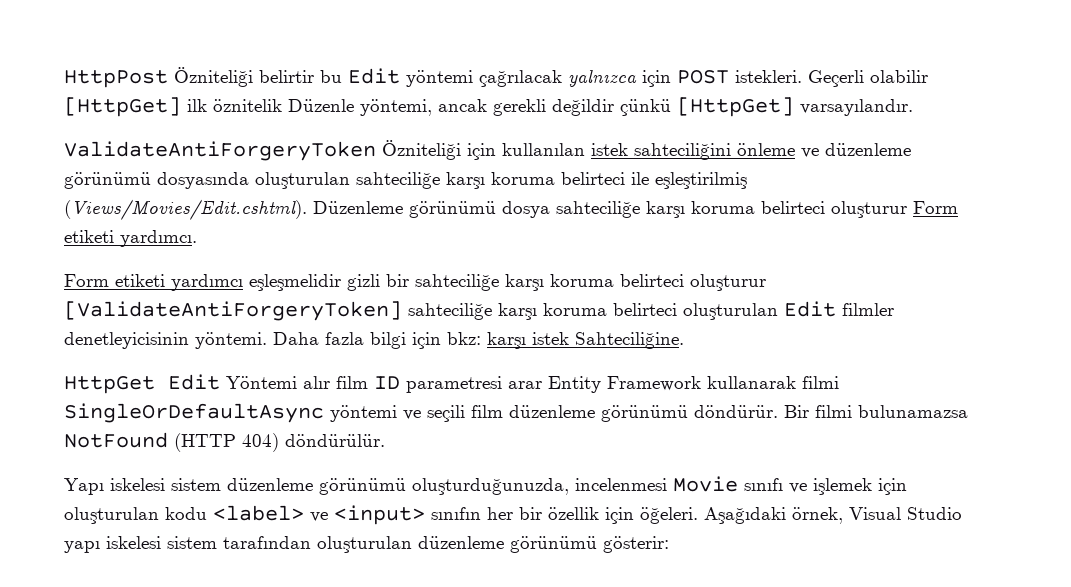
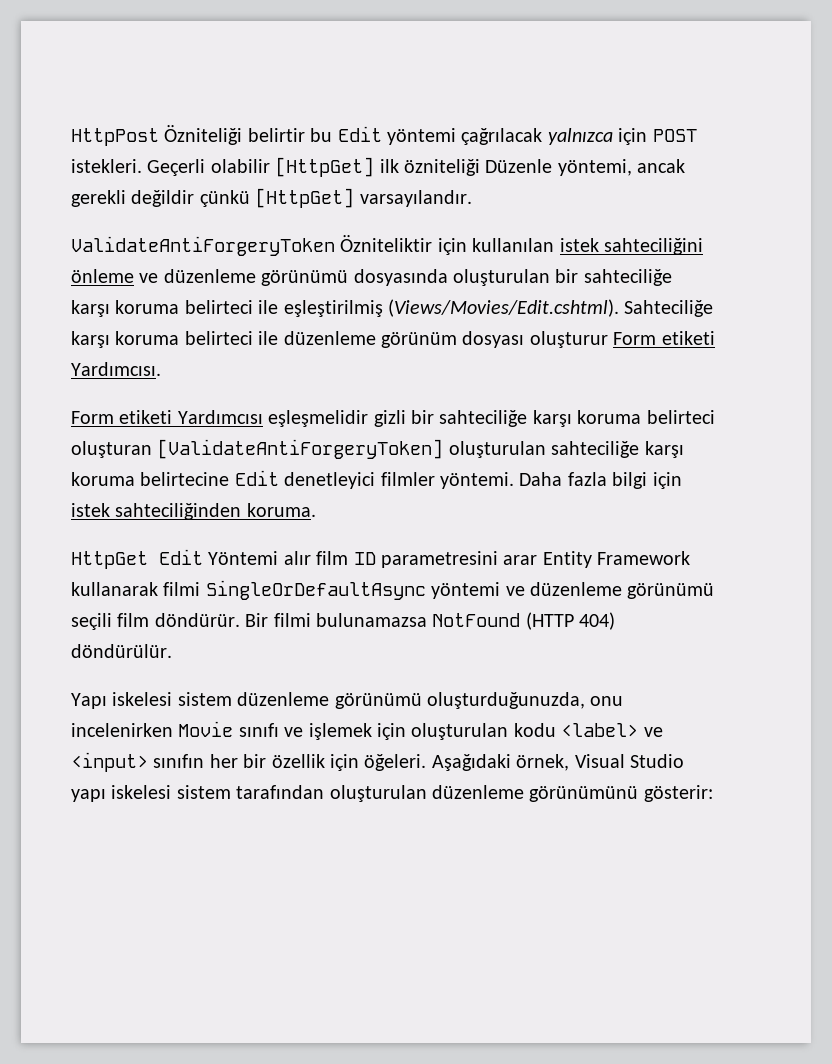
[213,99,282,112] öznitelik -> [404,159,480,176] özniteliği
[382,140,461,160] Özniteliği -> [340,235,433,252] Özniteliktir
(350, 180) none -> [555,269,579,283] bir
[313,201,825,218] Düzenleme görünümü dosya sahteciliğe karşı koruma belirteci -> [624,300,714,317] [71,331,525,348] Sahteciliğe karşı koruma belirteci ile düzenleme görünüm dosyası
[120,230,197,247] [64,274,243,291] yardımcı. // Form etiketi yardımcı -> [71,362,161,376] [71,410,263,424] Yardımcısı. // Form etiketi Yardımcısı
[690,274,766,291] [64,301,894,321] [64,332,189,349] oluşturur [ValidateAntiForgeryToken] sahteciliğe karşı koruma belirteci oluşturulan Edit filmler denetleyicisinin -> [71,439,684,459] [71,470,435,489] oluşturan [ValidateAntiForgeryToken] oluşturulan sahteciliğe karşı koruma belirtecine Edit denetleyici filmler
[447,332,684,349] bkz: karşı istek Sahteciliğine. -> [71,503,316,520] istek sahteciliğinden koruma.
[406,376,502,393] parametresi -> [381,551,498,568] parametresini
[427,405,688,422] seçili film düzenleme görünümü -> [530,582,715,599] [71,613,150,630] düzenleme görünümü seçili film
[575,478,667,491] incelenmesi -> [590,696,624,706] [71,723,173,737] onu incelenirken
[510,536,597,553] görünümü -> [529,786,639,802] görünümünü

